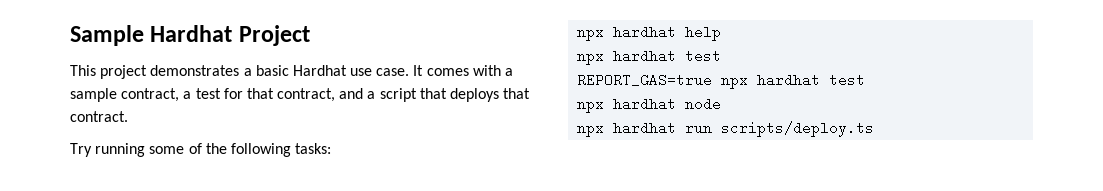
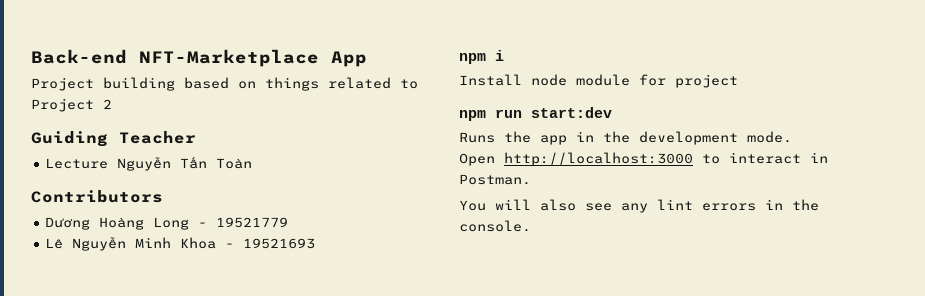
[70,25,310,46] [70,65,514,79] [70,88,531,102] [70,111,128,122] [70,143,332,157] [577,25,722,41] [577,49,722,65] [577,73,866,89] [577,97,722,113] [577,121,875,137] Sample Hardhat Project // This project demonstrates a basic Hardhat use case. It comes with a sample contract, a test for that contract, and a script that deploys that contract. // Try running some of the following tasks: // npx hardhat help // npx hardhat test // REPORT_GAS=true npx hardhat test // npx hardhat node // npx hardhat run scripts/deploy.ts -> [31,49,367,67] [31,77,418,91] [31,98,112,112] [31,131,196,147] [45,157,253,171] [31,190,163,203] [45,217,289,230] [45,237,316,251] [459,50,504,64] [459,74,738,88] [459,107,612,121] [459,131,792,145] [459,152,828,166] [459,174,531,185] [459,199,819,213] [459,220,531,232] Back-end NFT-Marketplace App // Project building based on things related to Project 2 // Guiding Teacher // Lecture Nguyễn Tấn Toàn // Contributors // Dương Hoàng Long - 19521779 // Lê Nguyễn Minh Khoa - 19521693 // npm i // Install node module for project // npm run start:dev // Runs the app in the development mode. // Open http://localhost:3000 to interact in Postman. // You will also see any lint errors in the console.

